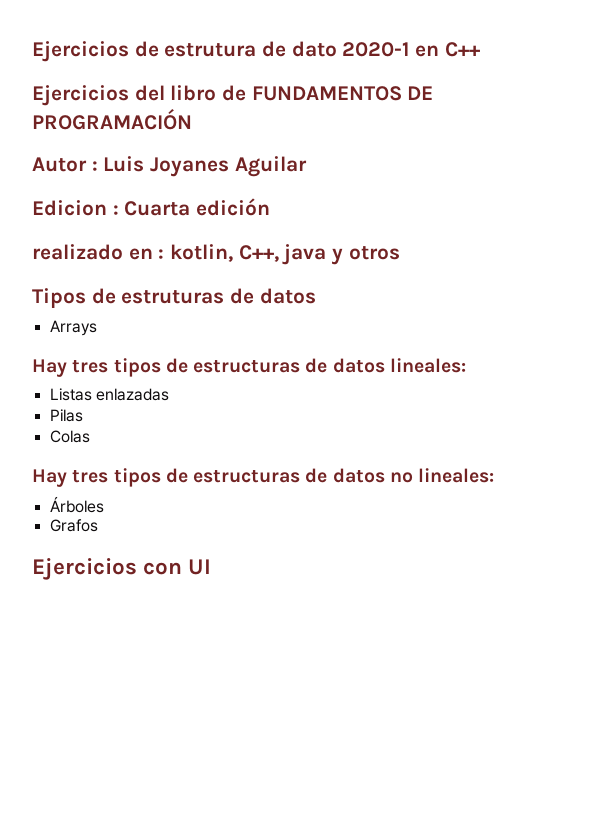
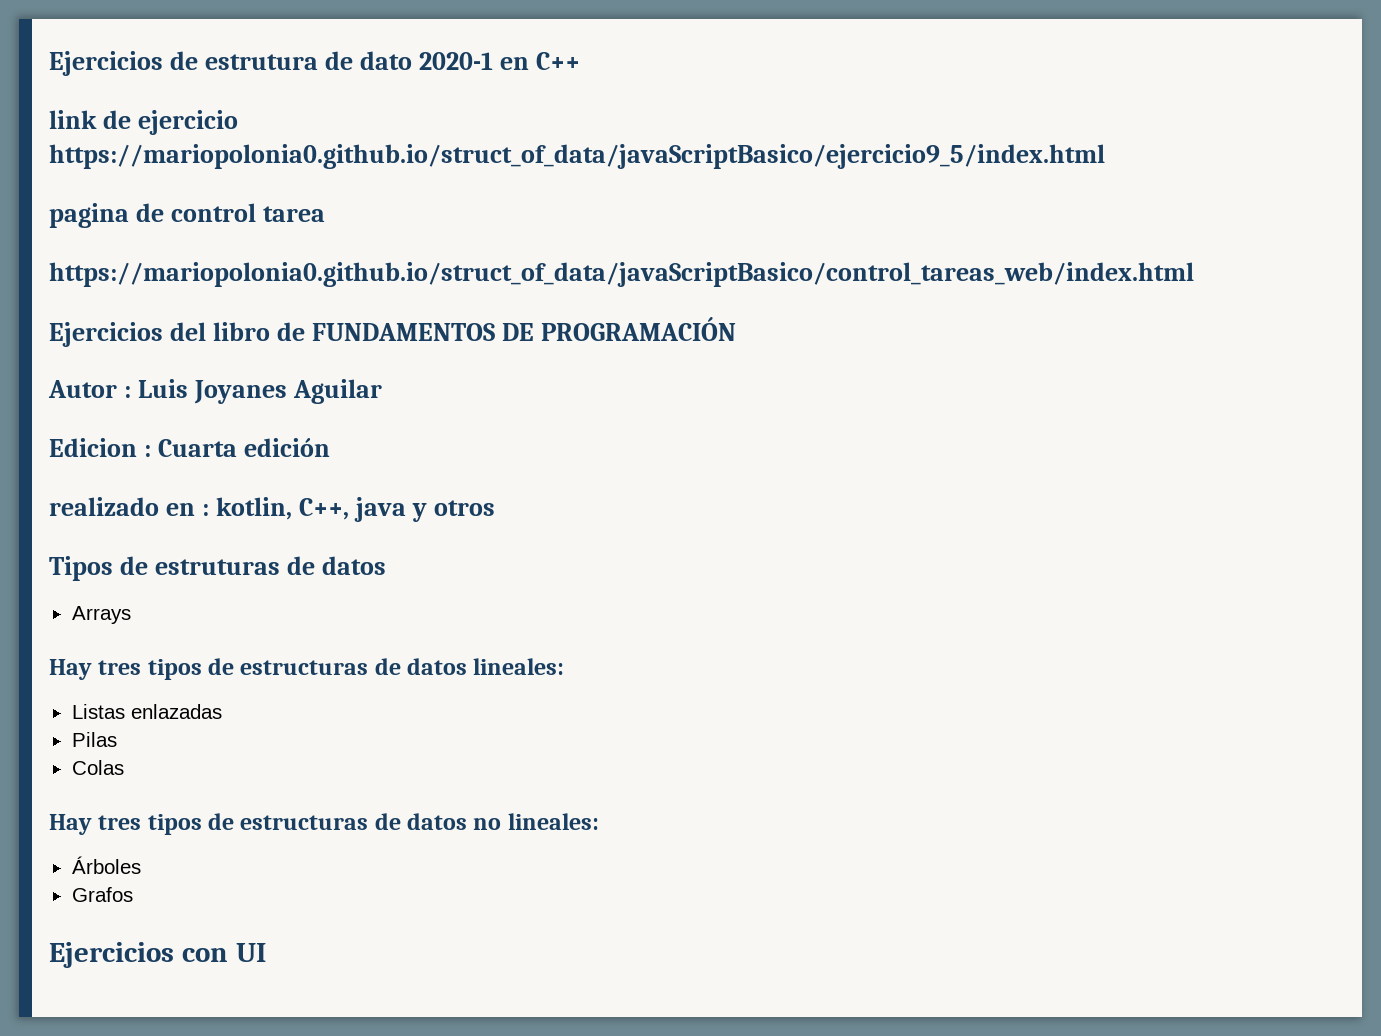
(480, 49) none -> [49,110,239,135] [49,144,1105,169] [49,203,326,228] [49,262,1194,287] // link de ejercicio https://mariopolonia0.github.io/struct_of_data/javaScriptBasico/ejercicio9_5/index.html // pagina de control tarea // https://mariopolonia0.github.io/struct_of_data/javaScriptBasico/control_tareas_web/index.html

